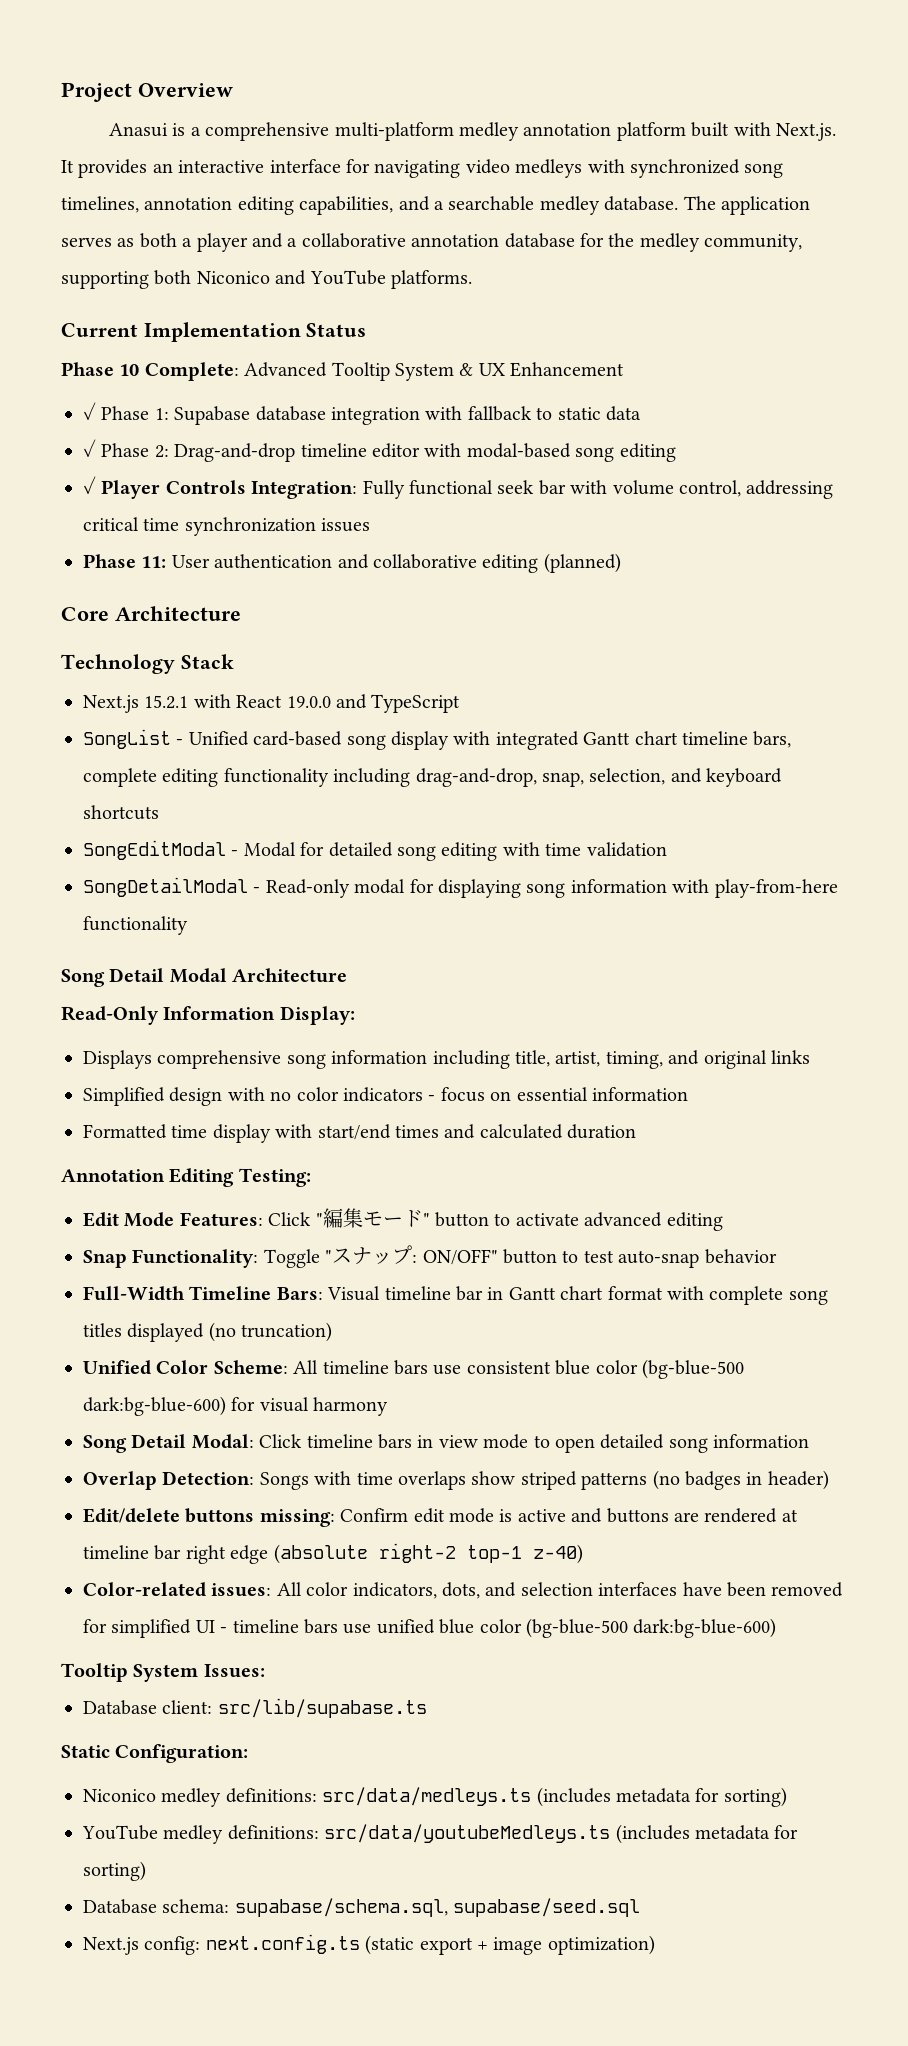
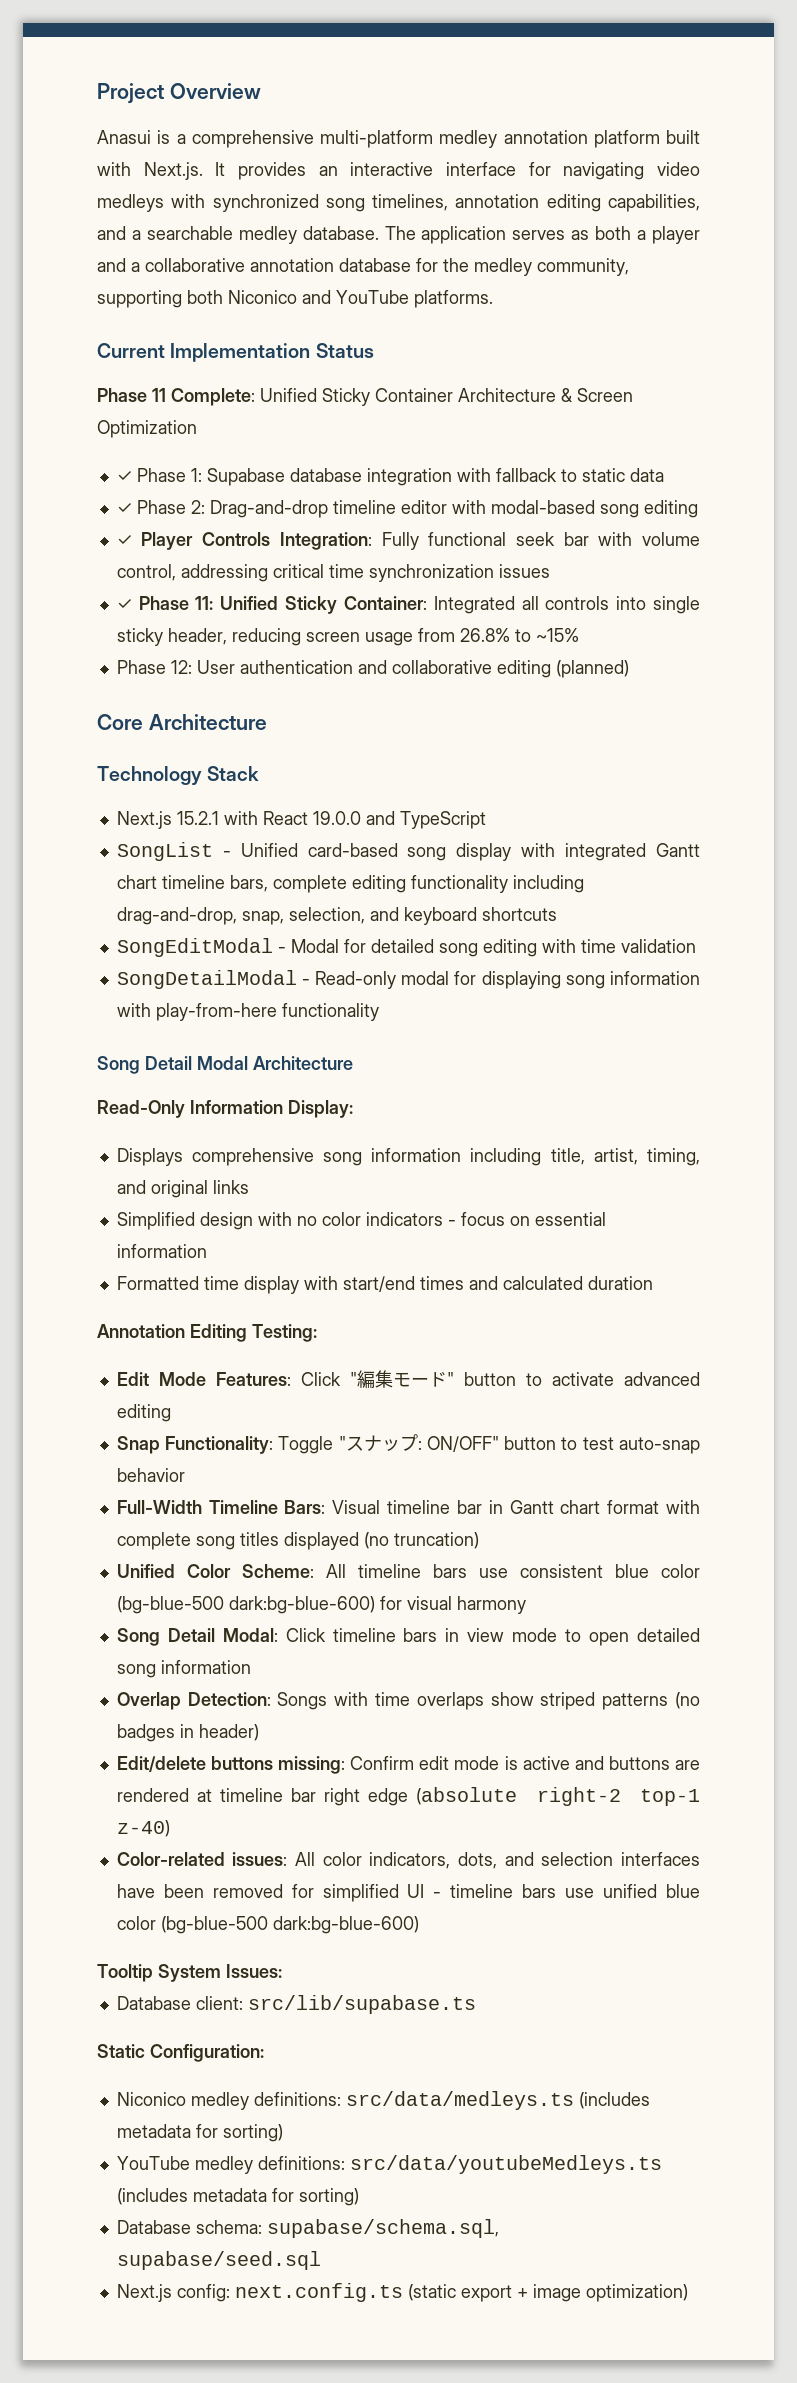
[119,362,625,381] 10 Complete: Advanced Tooltip System & UX Enhancement -> [152,388,633,406] [97,420,197,438] 11 Complete: Unified Sticky Container Architecture & Screen Optimization
(371, 525) none -> [116,599,132,610] ✓
(167, 562) none -> [220,596,700,614] [116,628,579,646] [116,660,192,674] Unified Sticky Container: Integrated all controls into single sticky header, reducing screen usage from 26.8% to ~15% // Phase 12:

